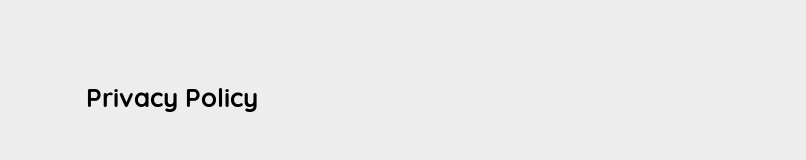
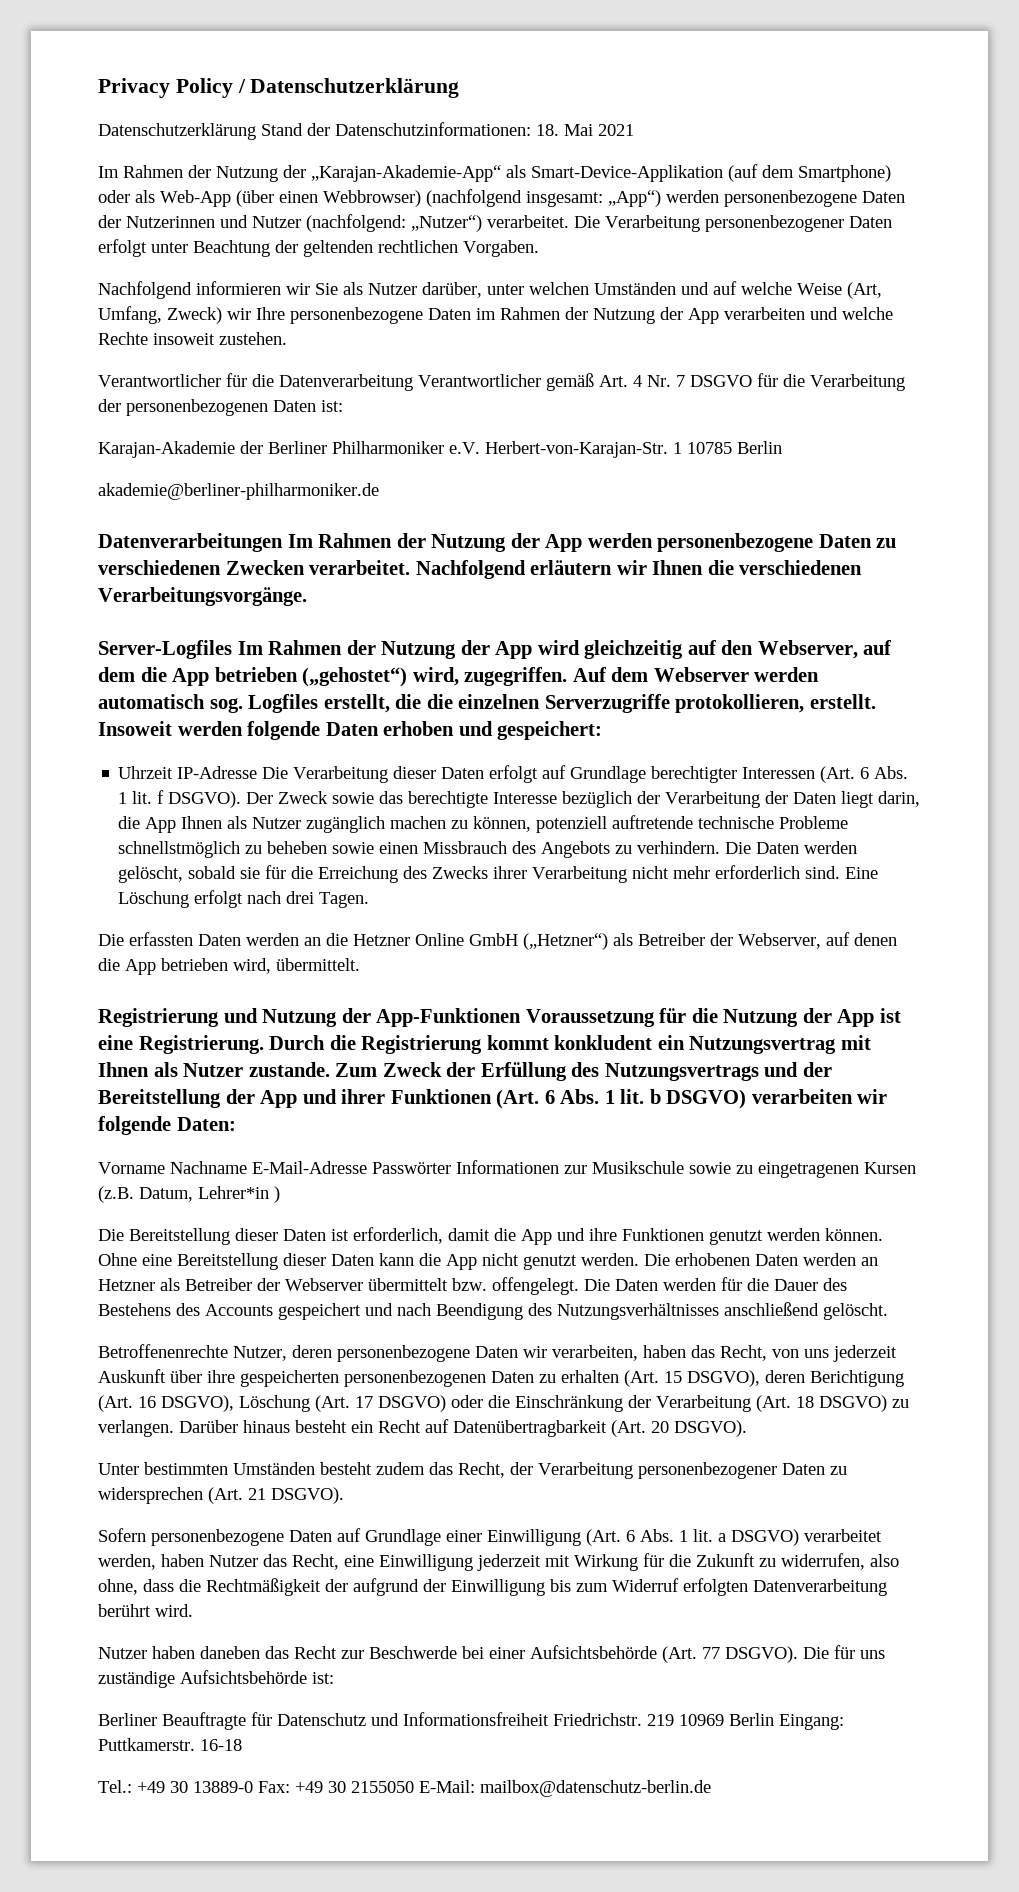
(259, 100) none -> [237,78,460,98] [98,122,634,140] [98,164,891,182] [98,189,905,207] [98,214,892,232] [98,239,539,257] [98,281,882,299] [98,306,893,324] [98,332,287,345] [98,373,905,391] [98,399,343,416] [98,441,782,458] [98,483,379,500] [98,533,897,552] [98,560,863,579] [98,587,307,606] [98,640,893,659] [98,667,820,687] [98,694,876,713] [98,721,603,740] [118,765,909,783] [118,790,921,808] [118,815,849,833] [118,841,858,858] [118,865,879,883] [118,890,370,908] [98,932,897,950] [98,958,360,975] [98,1008,901,1027] [98,1035,871,1054] [98,1062,832,1081] [98,1089,888,1109] [98,1116,236,1135] [98,1160,916,1178] [98,1186,280,1203] [98,1227,883,1245] [98,1253,878,1270] [98,1277,847,1295] [98,1302,888,1320] [98,1344,897,1362] [98,1369,904,1387] [98,1395,909,1412] [98,1419,747,1437] [98,1462,847,1479] [98,1487,344,1504] [98,1528,882,1546] [98,1553,899,1571] [98,1578,887,1596] [98,1604,193,1617] [98,1645,885,1663] [98,1670,334,1688] [98,1712,844,1730] [98,1738,242,1751] [98,1780,711,1797] / Datenschutzerklärung // Datenschutzerklärung Stand der Datenschutzinformationen: 18. Mai 2021 // Im Rahmen der Nutzung der „Karajan-Akademie-App“ als Smart-Device-Applikation (auf dem Smartphone) oder als Web-App (über einen Webbrowser) (nachfolgend insgesamt: „App“) werden personenbezogene Daten der Nutzerinnen und Nutzer (nachfolgend: „Nutzer“) verarbeitet. Die Verarbeitung personenbezogener Daten erfolgt unter Beachtung der geltenden rechtlichen Vorgaben. // Nachfolgend informieren wir Sie als Nutzer darüber, unter welchen Umständen und auf welche Weise (Art, Umfang, Zweck) wir Ihre personenbezogene Daten im Rahmen der Nutzung der App verarbeiten und welche Rechte insoweit zustehen. // Verantwortlicher für die Datenverarbeitung Verantwortlicher gemäß Art. 4 Nr. 7 DSGVO für die Verarbeitung der personenbezogenen Daten ist: // Karajan-Akademie der Berliner Philharmoniker e.V. Herbert-von-Karajan-Str. 1 10785 Berlin // akademie@berliner-philharmoniker.de // Datenverarbeitungen Im Rahmen der Nutzung der App werden personenbezogene Daten zu verschiedenen Zwecken verarbeitet. Nachfolgend erläutern wir Ihnen die verschiedenen Verarbeitungsvorgänge. // Server-Logfiles Im Rahmen der Nutzung der App wird gleichzeitig auf den Webserver, auf dem die App betrieben („gehostet“) wird, zugegriffen. Auf dem Webserver werden automatisch sog. Logfiles erstellt, die die einzelnen Serverzugriffe protokollieren, erstellt. Insoweit werden folgende Daten erhoben und gespeichert: // Uhrzeit IP-Adresse Die Verarbeitung dieser Daten erfolgt auf Grundlage berechtigter Interessen (Art. 6 Abs. 1 lit. f DSGVO). Der Zweck sowie das berechtigte Interesse bezüglich der Verarbeitung der Daten liegt darin, die App Ihnen als Nutzer zugänglich machen zu können, potenziell auftretende technische Probleme schnellstmöglich zu beheben sowie einen Missbrauch des Angebots zu verhindern. Die Daten werden gelöscht, sobald sie für die Erreichung des Zwecks ihrer Verarbeitung nicht mehr erforderlich sind. Eine Löschung erfolgt nach drei Tagen. // Die erfassten Daten werden an die Hetzner Online GmbH („Hetzner“) als Betreiber der Webserver, auf denen die App betrieben wird, übermittelt. // Registrierung und Nutzung der App-Funktionen Voraussetzung für die Nutzung der App ist eine Registrierung. Durch die Registrierung kommt konkludent ein Nutzungsvertrag mit Ihnen als Nutzer zustande. Zum Zweck der Erfüllung des Nutzungsvertrags und der Bereitstellung der App und ihrer Funktionen (Art. 6 Abs. 1 lit. b DSGVO) verarbeiten wir folgende Daten: // Vorname Nachname E-Mail-Adresse Passwörter Informationen zur Musikschule sowie zu eingetragenen Kursen (z.B. Datum, Lehrer*in ) // Die Bereitstellung dieser Daten ist erforderlich, damit die App und ihre Funktionen genutzt werden können. Ohne eine Bereitstellung dieser Daten kann die App nicht genutzt werden. Die erhobenen Daten werden an Hetzner als Betreiber der Webserver übermittelt bzw. offengelegt. Die Daten werden für die Dauer des Bestehens des Accounts gespeichert und nach Beendigung des Nutzungsverhältnisses anschließend gelöscht. // Betroffenenrechte Nutzer, deren personenbezogene Daten wir verarbeiten, haben das Recht, von uns jederzeit Auskunft über ihre gespeicherten personenbezogenen Daten zu erhalten (Art. 15 DSGVO), deren Berichtigung (Art. 16 DSGVO), Löschung (Art. 17 DSGVO) oder die Einschränkung der Verarbeitung (Art. 18 DSGVO) zu verlangen. Darüber hinaus besteht ein Recht auf Datenübertragbarkeit (Art. 20 DSGVO). // Unter bestimmten Umständen besteht zudem das Recht, der Verarbeitung personenbezogener Daten zu widersprechen (Art. 21 DSGVO). // Sofern personenbezogene Daten auf Grundlage einer Einwilligung (Art. 6 Abs. 1 lit. a DSGVO) verarbeitet werden, haben Nutzer das Recht, eine Einwilligung jederzeit mit Wirkung für die Zukunft zu widerrufen, also ohne, dass die Rechtmäßigkeit der aufgrund der Einwilligung bis zum Widerruf erfolgten Datenverarbeitung berührt wird. // Nutzer haben daneben das Recht zur Beschwerde bei einer Aufsichtsbehörde (Art. 77 DSGVO). Die für uns zuständige Aufsichtsbehörde ist: // Berliner Beauftragte für Datenschutz und Informationsfreiheit Friedrichstr. 219 10969 Berlin Eingang: Puttkamerstr. 16-18 // Tel.: +49 30 13889-0 Fax: +49 30 2155050 E-Mail: mailbox@datenschutz-berlin.de

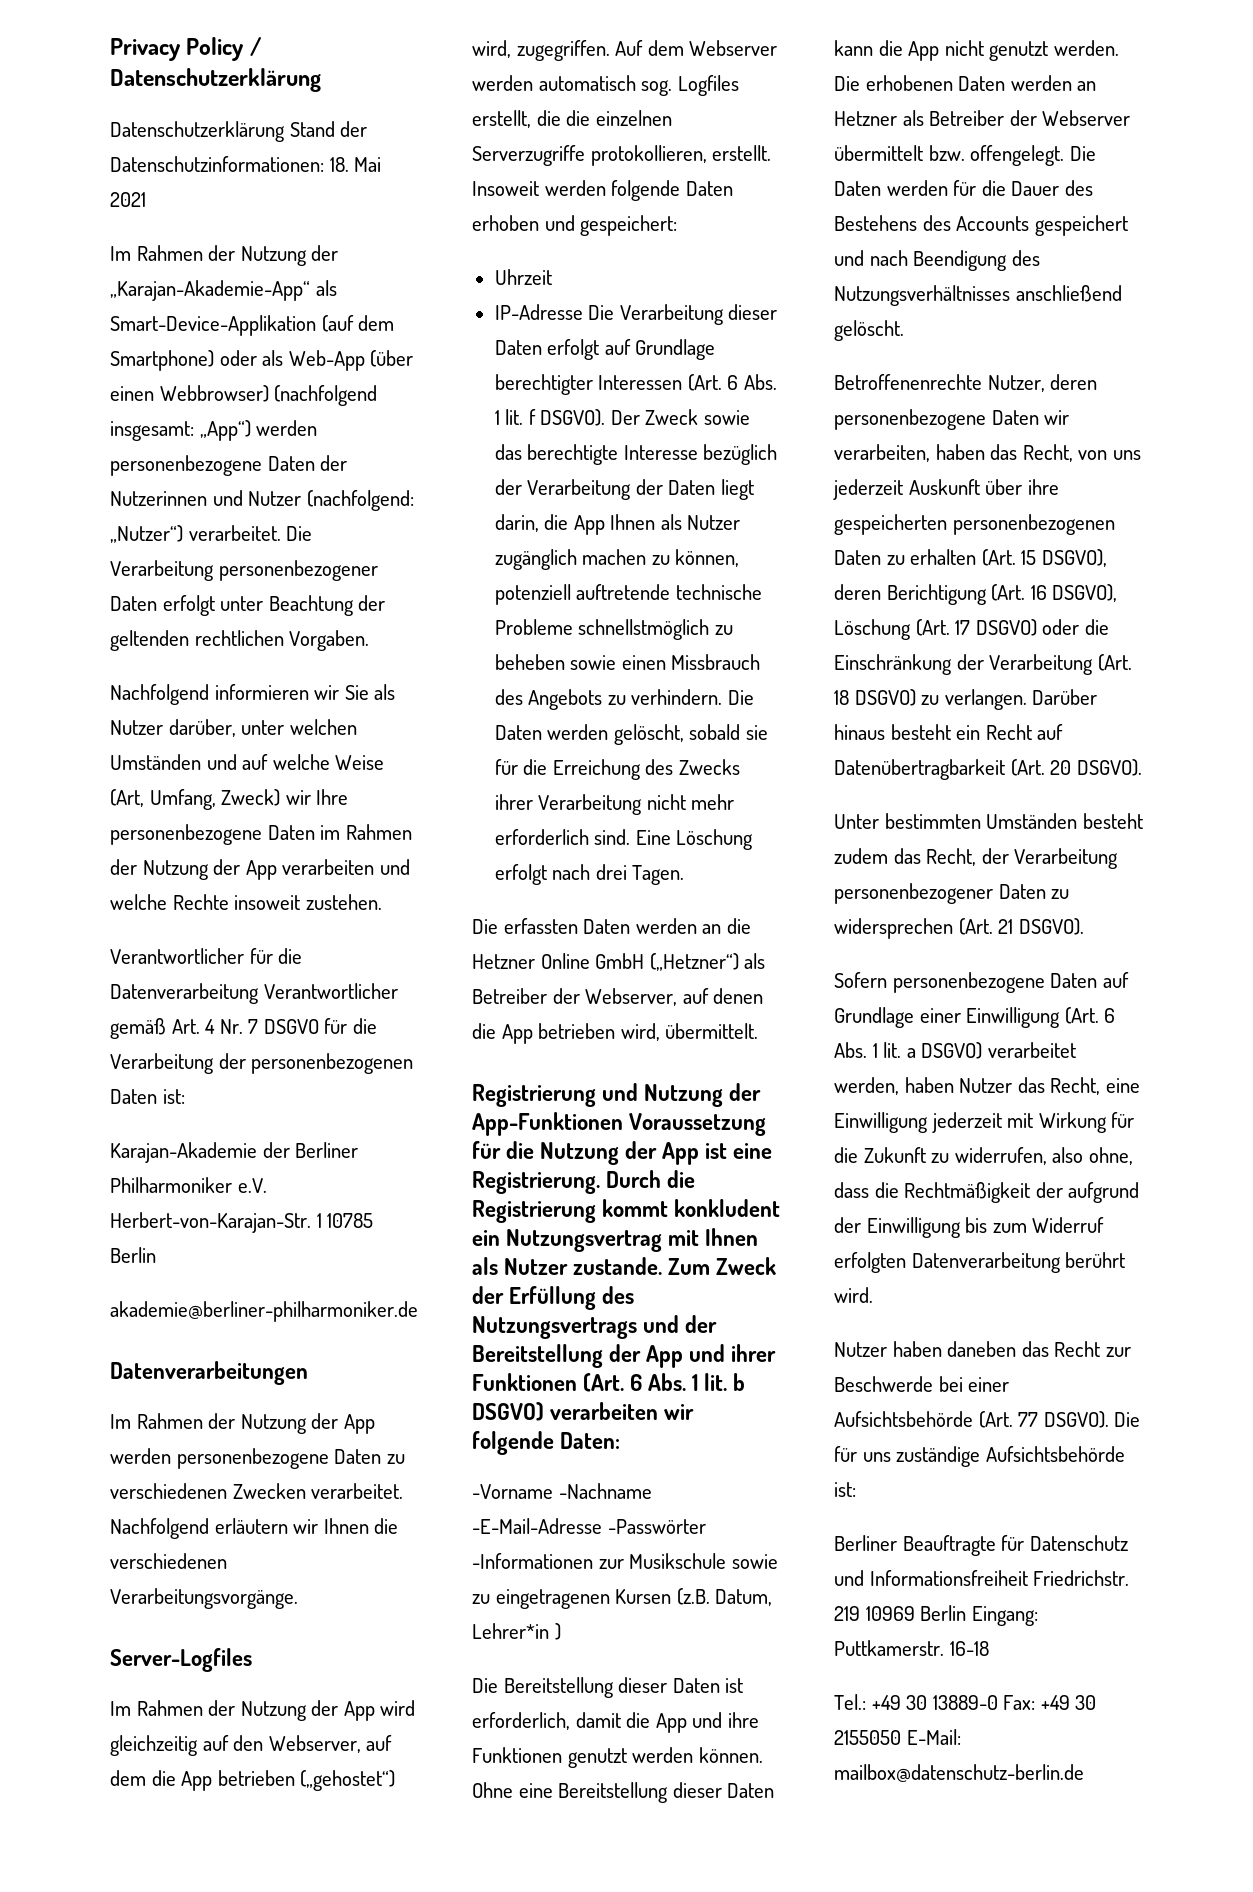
(283, 542) none -> (308, 1373) //
(232, 649) none -> (252, 1660) //
(174, 772) none -> (552, 277) //
[98,1160,559,1174] Vorname Nachname E-Mail-Adresse Passwörter Informationen -> [472,1483,652,1499] [472,1518,706,1534] [472,1553,593,1569] -Vorname -Nachname -E-Mail-Adresse -Passwörter -Informationen

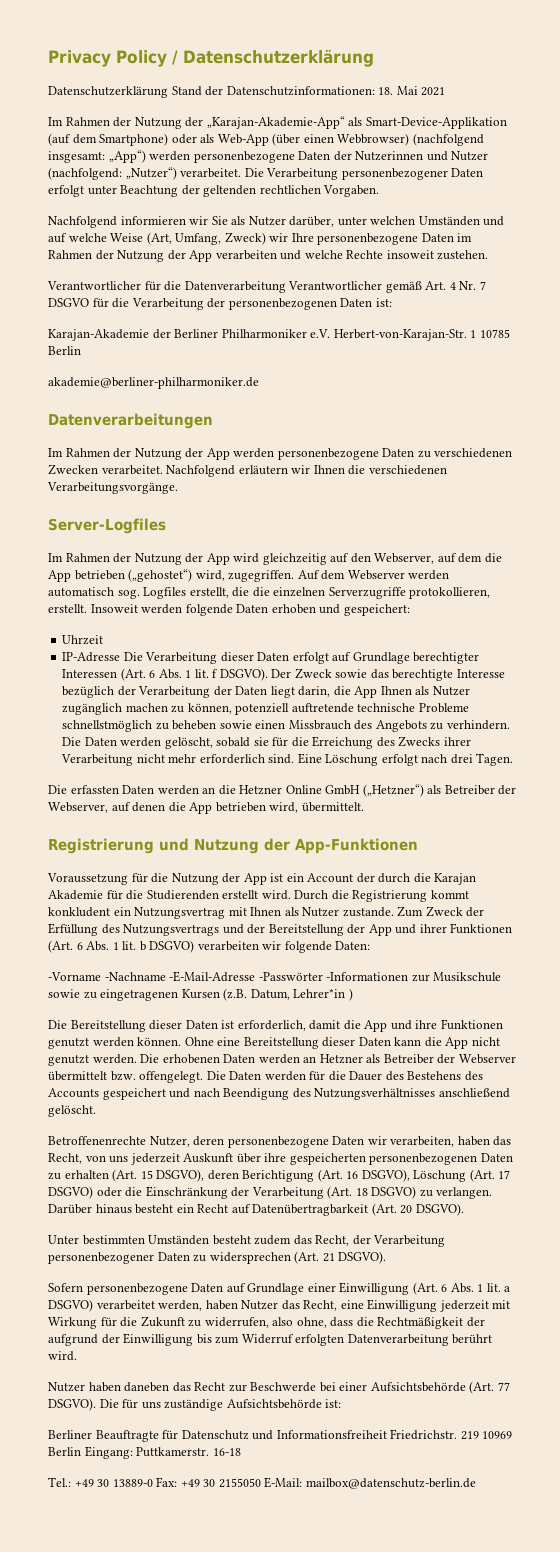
(623, 1124) none -> (418, 846) //
[733,1143,773,1159] [472,1171,600,1194] eine Registrierung. -> [286,873,477,885] [48,890,291,900] ein Account der durch die Karajan Akademie für die Studierenden erstellt wird.

